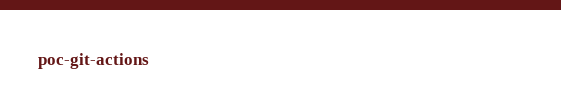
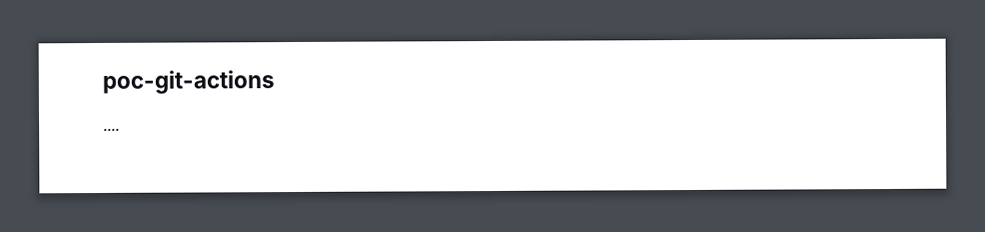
(149, 61) none -> [103,128,120,131] // ....

